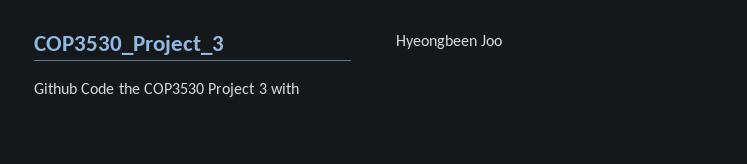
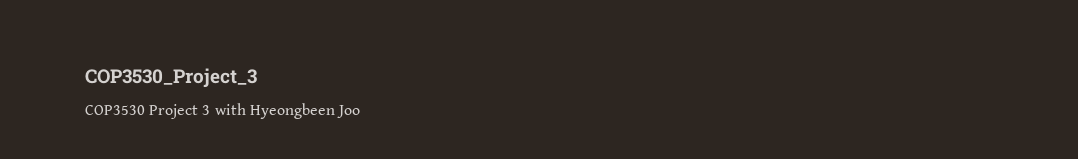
[34,83,140,94] Github Code the -> (257, 78) none

